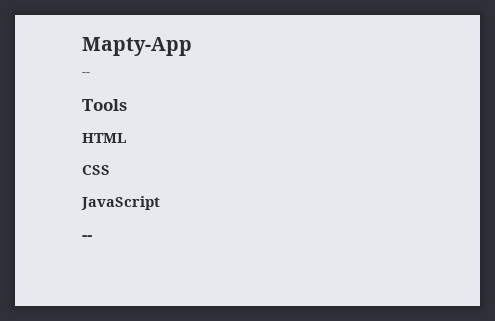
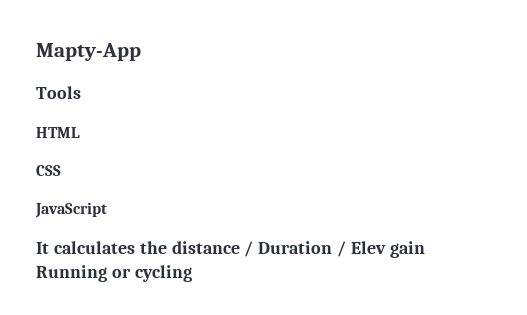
[82,72,90,76] // -- -> (141, 52) none
[82,235,92,241] -- -> [36,241,425,258] [36,265,192,282] It calculates the distance / Duration / Elev gain Running or cycling

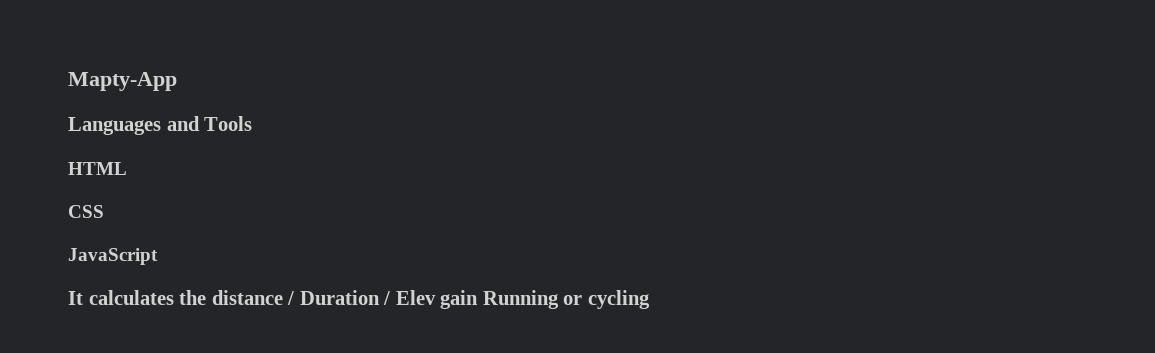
(141, 52) none -> [68,116,200,135] Languages and

